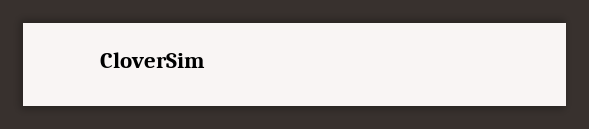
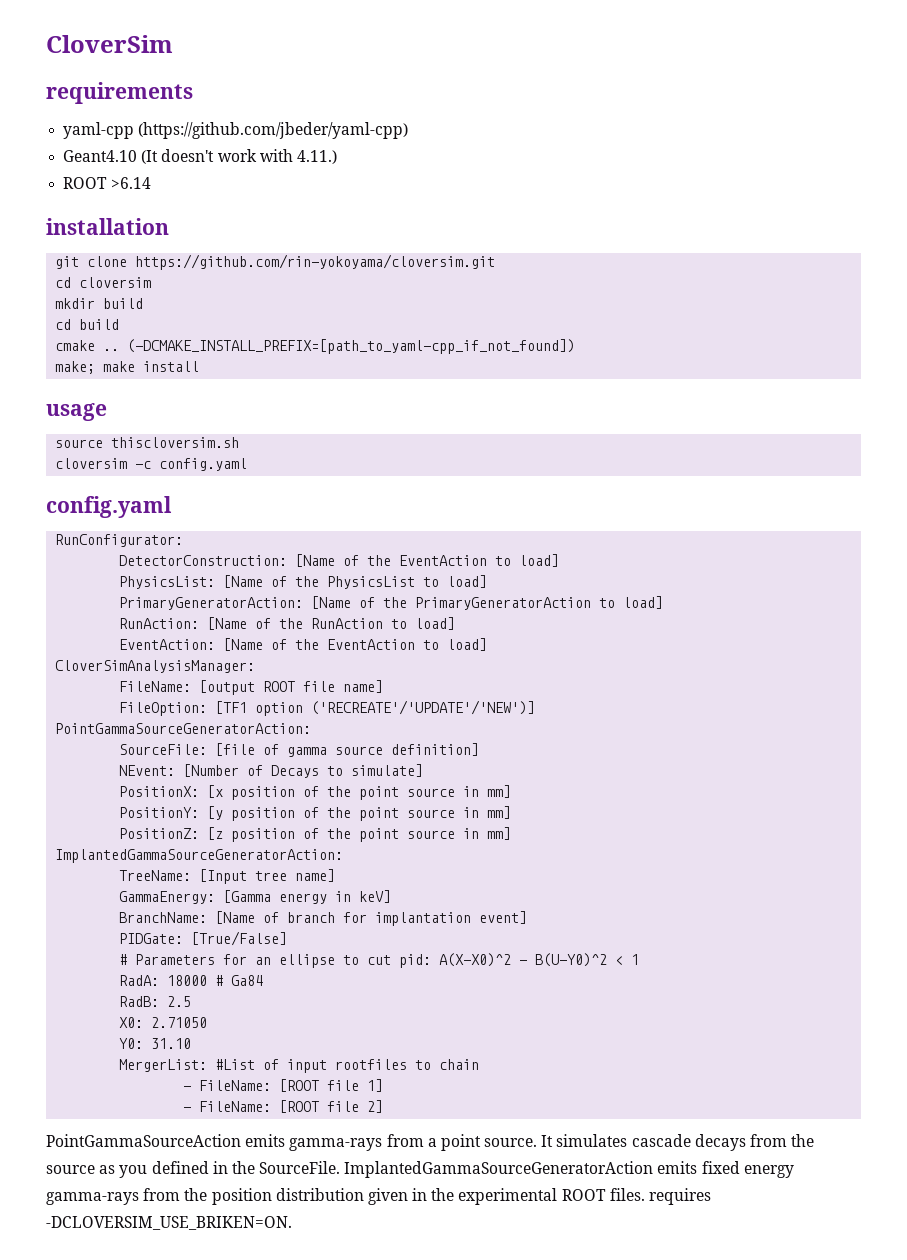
(205, 60) none -> [46,82,193,104] [63,122,409,139] [63,149,337,164] [63,177,152,189] [46,218,169,235] [55,254,496,270] [55,277,152,288] [55,298,144,309] [55,319,120,330] [55,339,576,354] [55,361,200,374] [46,403,107,421] [55,437,240,448] [55,458,248,471] [46,496,172,518] [55,534,184,547] [119,554,560,567] [119,575,488,589] [119,596,664,610] [119,617,456,630] [119,638,488,651] [55,660,256,673] [119,680,384,695] [119,700,536,716] [55,723,312,734] [119,743,480,757] [119,764,424,778] [119,785,512,800] [119,806,512,821] [119,827,512,842] [55,849,344,863] [119,869,336,884] [119,890,392,904] [119,911,528,926] [119,931,288,946] [119,953,640,968] [119,975,264,986] [119,996,192,1007] [119,1017,208,1028] [119,1038,192,1049] [119,1059,480,1073] [183,1079,384,1092] [183,1100,384,1113] [46,1134,815,1151] [46,1161,794,1178] [46,1188,712,1205] [46,1216,292,1230] // requirements // yaml-cpp (https://github.com/jbeder/yaml-cpp) // Geant4.10 (It doesn't work with 4.11.) // ROOT >6.14 // installation // git clone https://github.com/rin-yokoyama/cloversim.git // cd cloversim // mkdir build // cd build // cmake .. (-DCMAKE_INSTALL_PREFIX=[path_to_yaml-cpp_if_not_found]) // make; make install // usage // source thiscloversim.sh // cloversim -c config.yaml // config.yaml // RunConfigurator: // DetectorConstruction: [Name of the EventAction to load] // PhysicsList: [Name of the PhysicsList to load] // PrimaryGeneratorAction: [Name of the PrimaryGeneratorAction to load] // RunAction: [Name of the RunAction to load] // EventAction: [Name of the EventAction to load] // CloverSimAnalysisManager: // FileName: [output ROOT file name] // FileOption: [TF1 option ('RECREATE'/'UPDATE'/'NEW')] // PointGammaSourceGeneratorAction: // SourceFile: [file of gamma source definition] // NEvent: [Number of Decays to simulate] // PositionX: [x position of the point source in mm] // PositionY: [y position of the point source in mm] // PositionZ: [z position of the point source in mm] // ImplantedGammaSourceGeneratorAction: // TreeName: [Input tree name] // GammaEnergy: [Gamma energy in keV] // BranchName: [Name of branch for implantation event] // PIDGate: [True/False] // # Parameters for an ellipse to cut pid: A(X-X0)^2 - B(U-Y0)^2 < 1 // RadA: 18000 # Ga84 // RadB: 2.5 // X0: 2.71050 // Y0: 31.10 // MergerList: #List of input rootfiles to chain // - FileName: [ROOT file 1] // - FileName: [ROOT file 2] // PointGammaSourceAction emits gamma-rays from a point source. It simulates cascade decays from the source as you defined in the SourceFile. ImplantedGammaSourceGeneratorAction emits fixed energy gamma-rays from the position distribution given in the experimental ROOT files. requires -DCLOVERSIM_USE_BRIKEN=ON.

